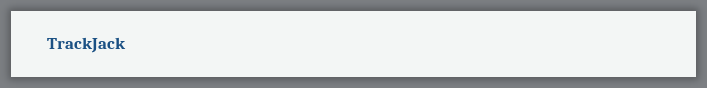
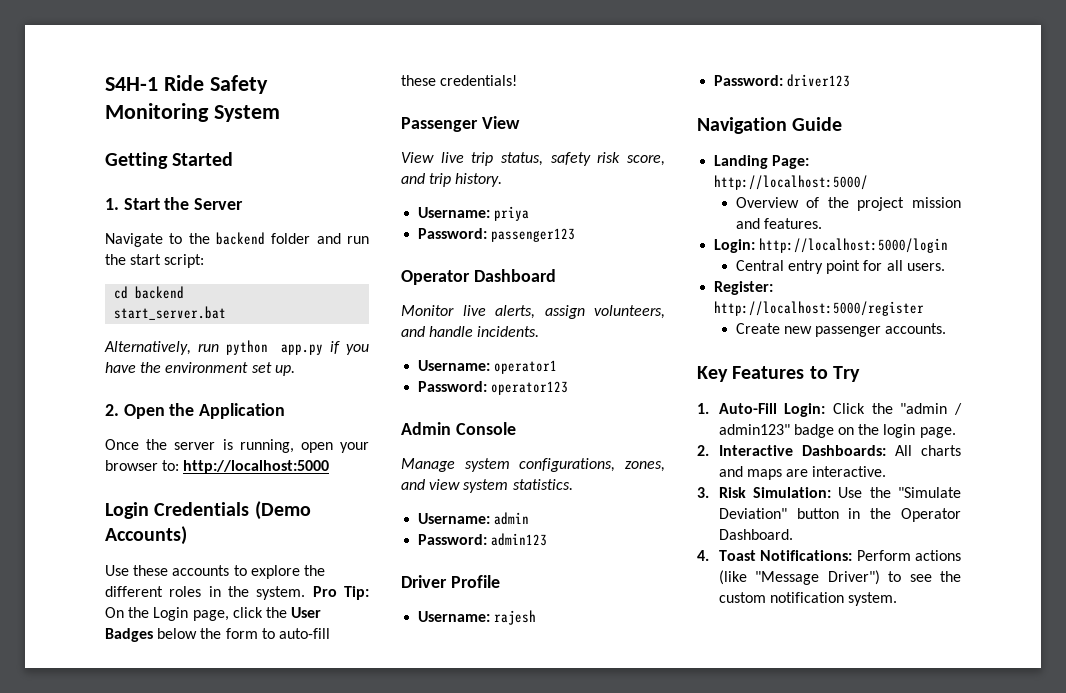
[47,37,126,53] TrackJack -> [105,75,268,94] [105,103,280,122] [105,152,234,169] [105,197,244,210] [105,232,369,247] [105,254,205,268] [114,286,185,299] [114,306,227,320] [104,340,369,355] [105,362,295,376] [105,403,286,419] [105,439,369,453] [105,460,330,474] [105,501,311,520] [105,526,187,545] [105,565,325,579] [105,586,369,600] [105,607,322,621] [105,628,330,642] [401,75,518,86] [401,116,520,132] [401,152,665,166] [401,173,503,187] [418,206,530,221] [418,228,576,242] [401,269,556,285] [401,305,665,319] [401,326,540,337] [418,360,558,374] [418,381,569,395] [401,422,516,435] [401,458,665,472] [401,479,573,493] [418,512,530,525] [418,533,548,546] [401,575,500,588] [418,610,537,625] [714,74,851,87] [697,117,843,134] [714,155,810,169] [714,175,869,190] [735,197,961,211] [735,218,822,229] [714,238,949,253] [735,260,945,274] [714,281,774,295] [714,301,925,316] [735,323,947,337] [697,366,860,382] [697,403,962,417] [718,424,956,438] [697,445,961,456] [718,466,887,480] [697,487,961,498] [718,508,961,522] [718,529,793,540] [697,550,961,561] [718,570,961,585] [718,592,898,606] S4H-1 Ride Safety Monitoring System // Getting Started // 1. Start the Server // Navigate to the backend folder and run the start script: // cd backend // start_server.bat // Alternatively, run python app.py if you have the environment set up. // 2. Open the Application // Once the server is running, open your browser to: http://localhost:5000 // Login Credentials (Demo Accounts) // Use these accounts to explore the different roles in the system. Pro Tip: On the Login page, click the User Badges below the form to auto-fill these credentials! // Passenger View // View live trip status, safety risk score, and trip history. // Username: priya // Password: passenger123 // Operator Dashboard // Monitor live alerts, assign volunteers, and handle incidents. // Username: operator1 // Password: operator123 // Admin Console // Manage system configurations, zones, and view system statistics. // Username: admin // Password: admin123 // Driver Profile // Username: rajesh // Password: driver123 // Navigation Guide // Landing Page: http://localhost:5000/ // Overview of the project mission and features. // Login: http://localhost:5000/login // Central entry point for all users. // Register: http://localhost:5000/register // Create new passenger accounts. // Key Features to Try // 1. Auto-Fill Login: Click the "admin / admin123" badge on the login page. // 2. Interactive Dashboards: All charts and maps are interactive. // 3. Risk Simulation: Use the "Simulate Deviation" button in the Operator Dashboard. // 4. Toast Notifications: Perform actions (like "Message Driver") to see the custom notification system.

